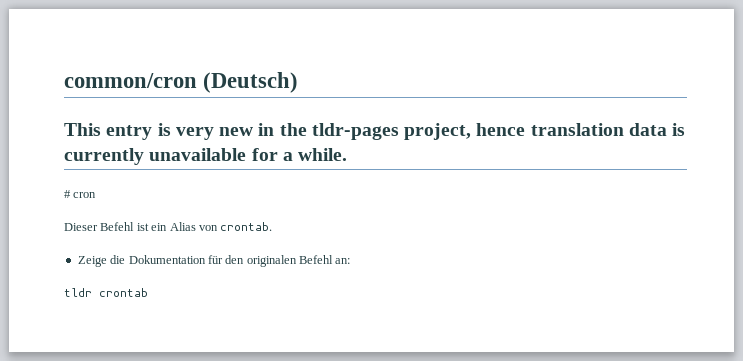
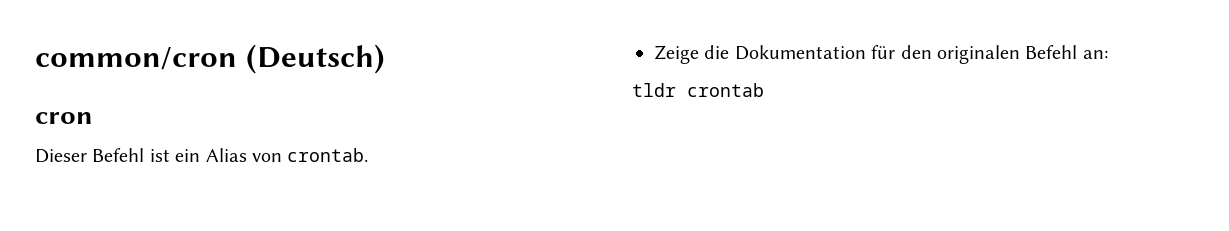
[64,123,686,140] [64,148,348,165] [64,190,71,198] This entry is very new in the tldr-pages project, hence translation data is currently unavailable for a while. // # -> (385, 59) none

